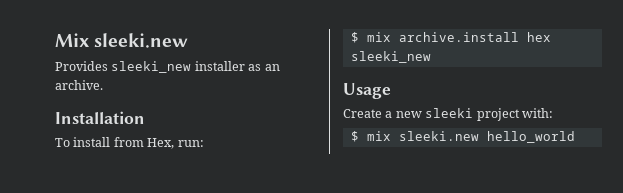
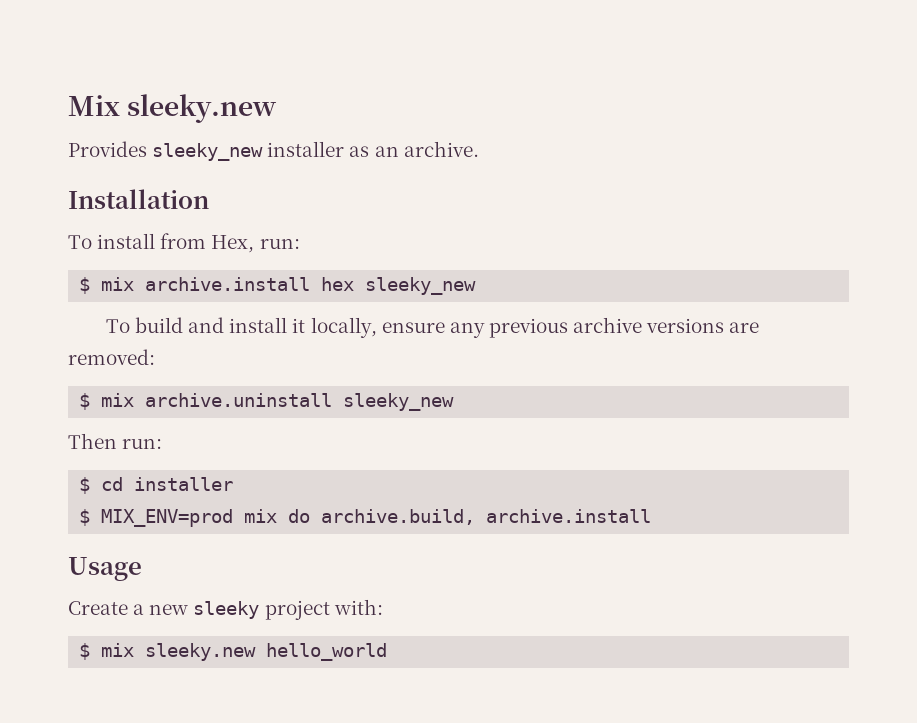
[94,33,189,48] sleeki.new -> [127,94,278,123] sleeky.new
[111,61,192,73] sleeki_new -> [152,143,264,161] sleeky_new
[350,51,431,63] sleeki_new -> [365,277,477,295] [105,317,760,338] [68,349,155,365] [79,393,455,411] [68,433,163,449] [79,477,234,494] [79,509,652,527] sleeky_new // To build and install it locally, ensure any previous archive versions are removed: // $ mix archive.uninstall sleeky_new // Then run: // $ cd installer // $ MIX_ENV=prod mix do archive.build, archive.install
[425,108,474,118] sleeki -> [193,601,260,619] sleeky
[398,131,479,141] sleeki.new -> [145,643,257,661] sleeky.new

